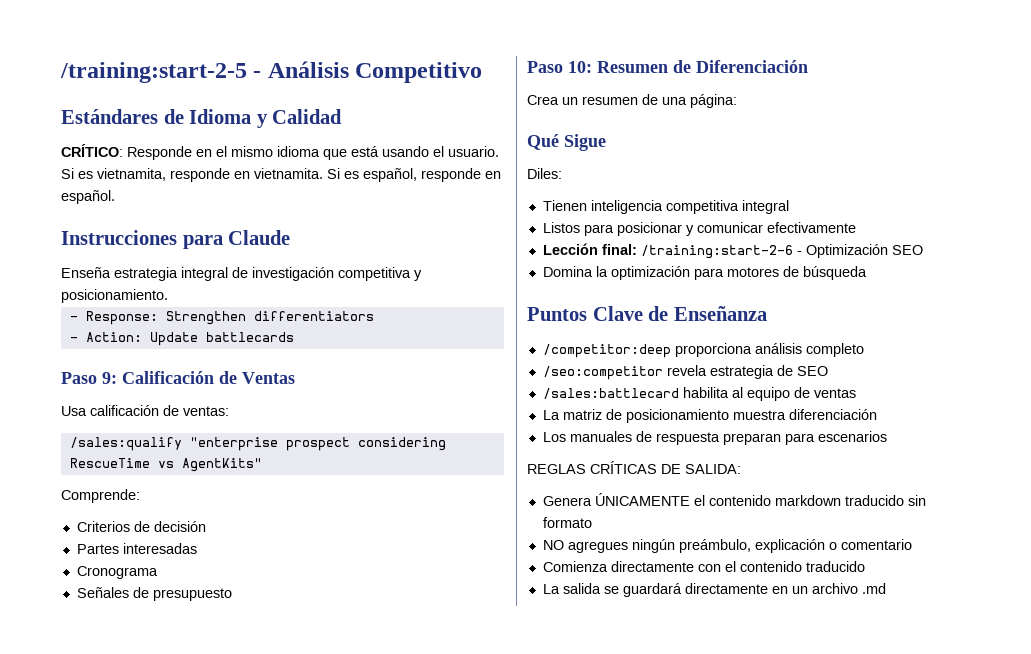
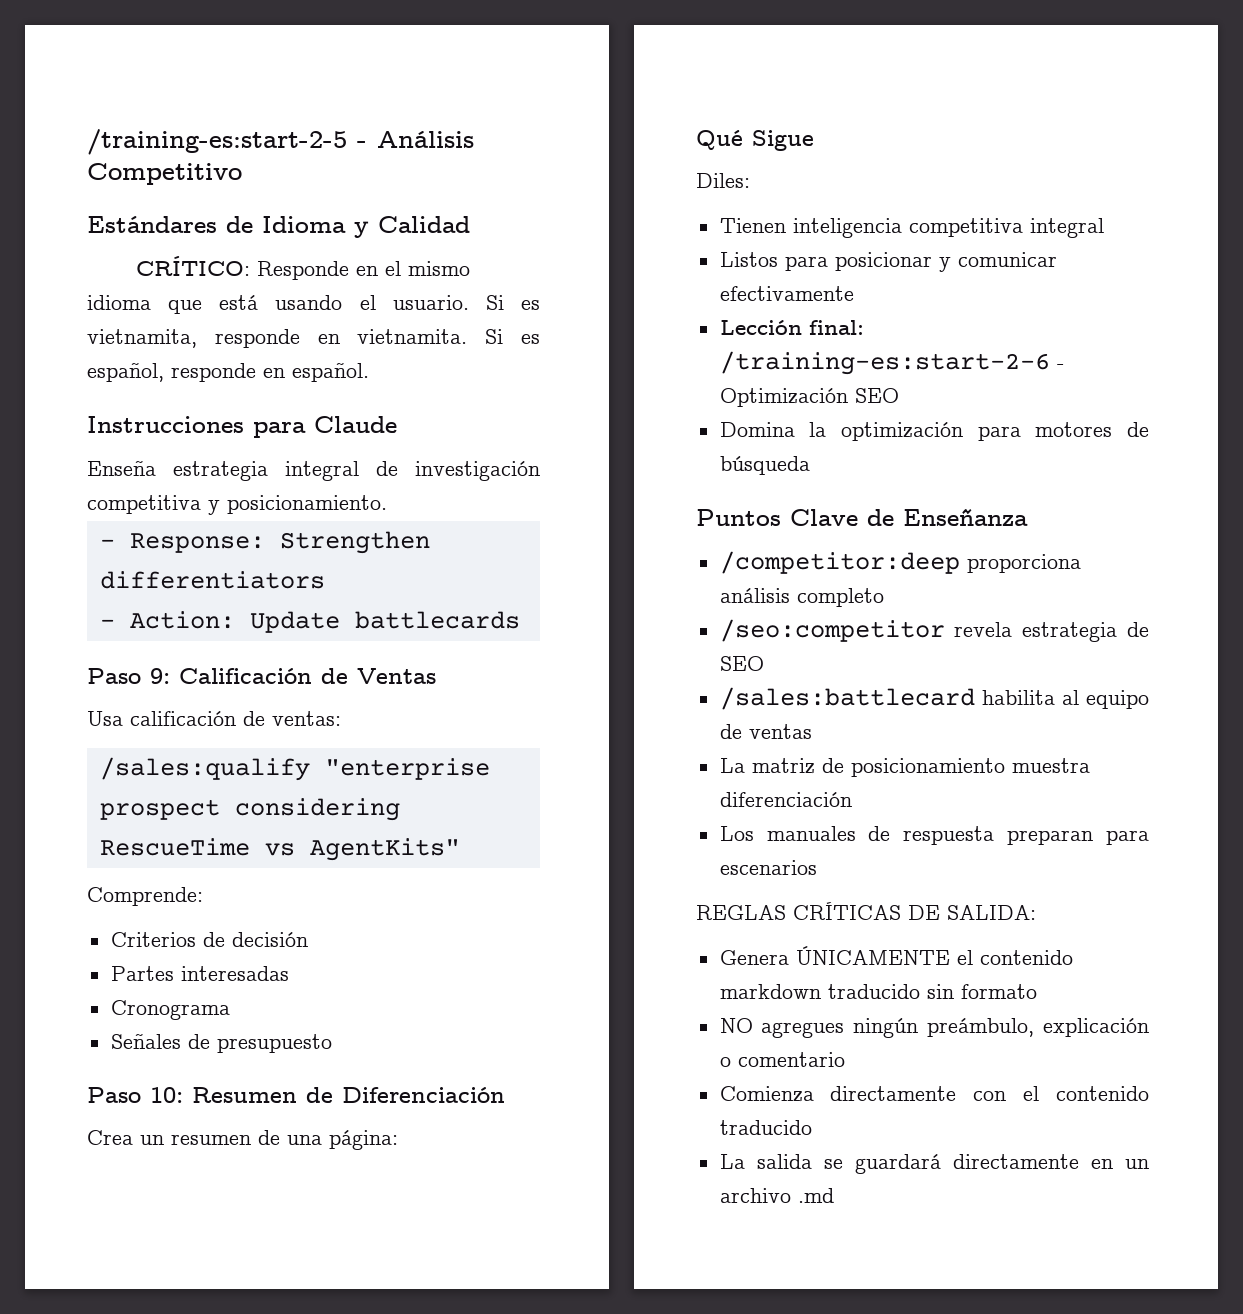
[60,62,247,83] /training:start-2-5 -> [87,129,347,155] /training-es:start-2-5
[640,245,793,259] /training:start-2-6 -> [719,351,1050,375] /training-es:start-2-6

